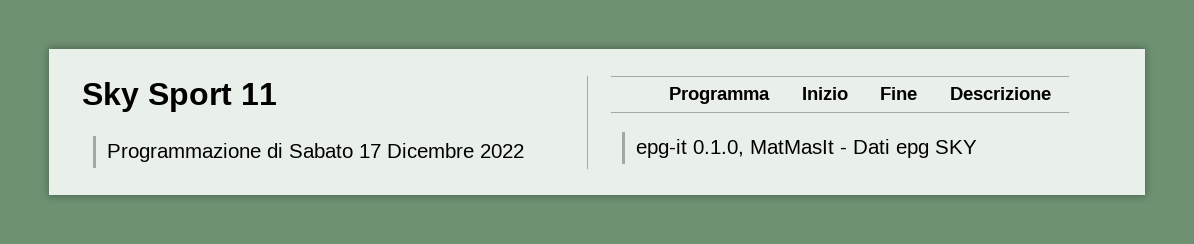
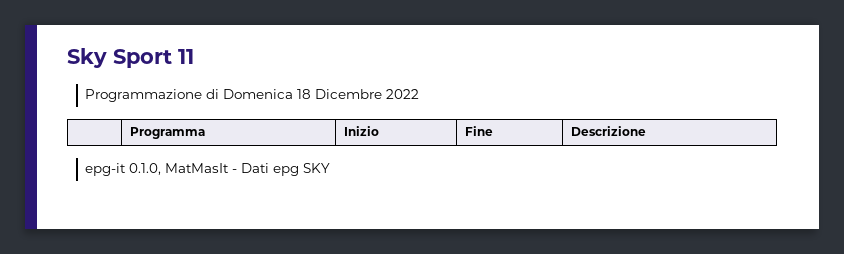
[288,143,381,158] Sabato 17 -> [223,89,312,99] Domenica 18

